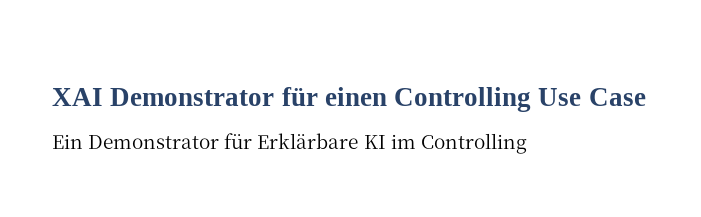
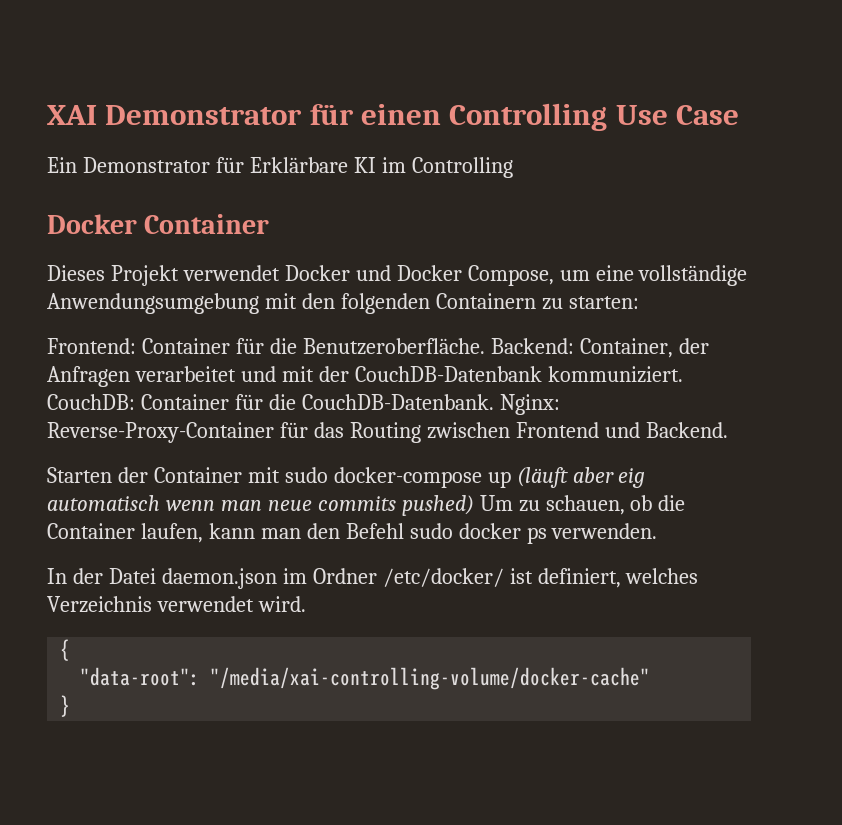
(527, 143) none -> [47,214,270,234] [47,265,748,286] [47,293,639,314] [47,338,709,358] [47,366,683,387] [47,394,560,415] [47,422,728,443] [47,467,646,488] [47,495,686,516] [47,523,658,544] [47,568,699,589] [47,596,306,613] [60,639,71,661] [80,667,651,690] [60,695,71,717] // Docker Container // Dieses Projekt verwendet Docker und Docker Compose, um eine vollständige Anwendungsumgebung mit den folgenden Containern zu starten: // Frontend: Container für die Benutzeroberfläche. Backend: Container, der Anfragen verarbeitet und mit der CouchDB-Datenbank kommuniziert. CouchDB: Container für die CouchDB-Datenbank. Nginx: Reverse-Proxy-Container für das Routing zwischen Frontend und Backend. // Starten der Container mit sudo docker-compose up (läuft aber eig automatisch wenn man neue commits pushed) Um zu schauen, ob die Container laufen, kann man den Befehl sudo docker ps verwenden. // In der Datei daemon.json im Ordner /etc/docker/ ist definiert, welches Verzeichnis verwendet wird. // { // "data-root": "/media/xai-controlling-volume/docker-cache" // }

